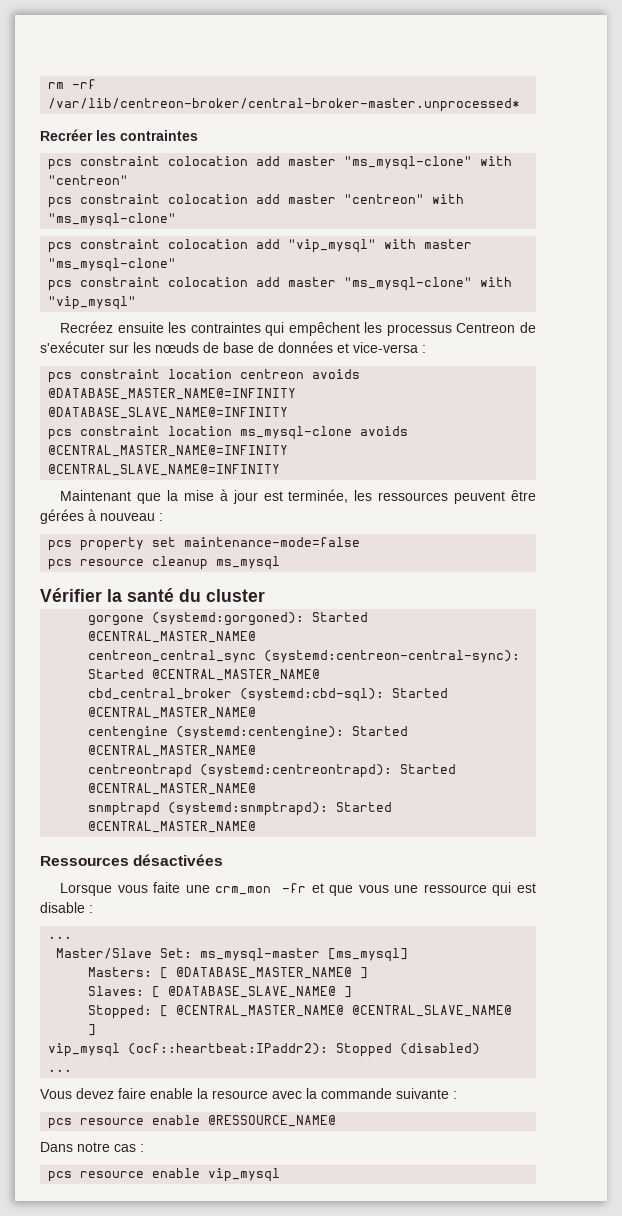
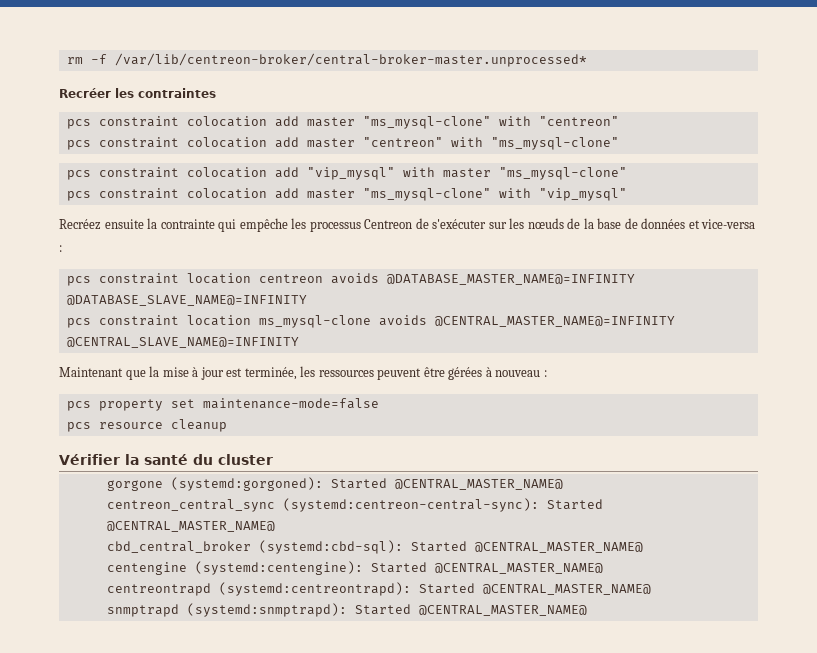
[72,79,97,89] -rf -> [90,54,107,64] -f
[168,322,360,336] les contraintes qui empêchent -> [147,218,288,232] la contrainte qui empêche
(219, 347) none -> [583,218,594,229] la
[216,556,281,570] ms_mysql -> (227, 425) none
[40,854,224,866] [60,882,536,896] [40,902,93,913] [48,936,73,939] [56,948,409,962] [88,967,369,979] [88,986,353,998] [88,1005,513,1019] [88,1024,97,1036] [48,1043,481,1057] [48,1069,73,1072] [40,1088,457,1099] [48,1115,337,1129] [40,1142,144,1152] [48,1168,281,1182] // Ressources désactivées // Lorsque vous faite une crm_mon -fr et que vous une ressource qui est disable : // ... // Master/Slave Set: ms_mysql-master [ms_mysql] // Masters: [ @DATABASE_MASTER_NAME@ ] // Slaves: [ @DATABASE_SLAVE_NAME@ ] // Stopped: [ @CENTRAL_MASTER_NAME@ @CENTRAL_SLAVE_NAME@ ] // vip_mysql (ocf::heartbeat:IPaddr2): Stopped (disabled) // ... // Vous devez faire enable la resource avec la commande suivante : // pcs resource enable @RESSOURCE_NAME@ // Dans notre cas : // pcs resource enable vip_mysql -> (587, 610) none

